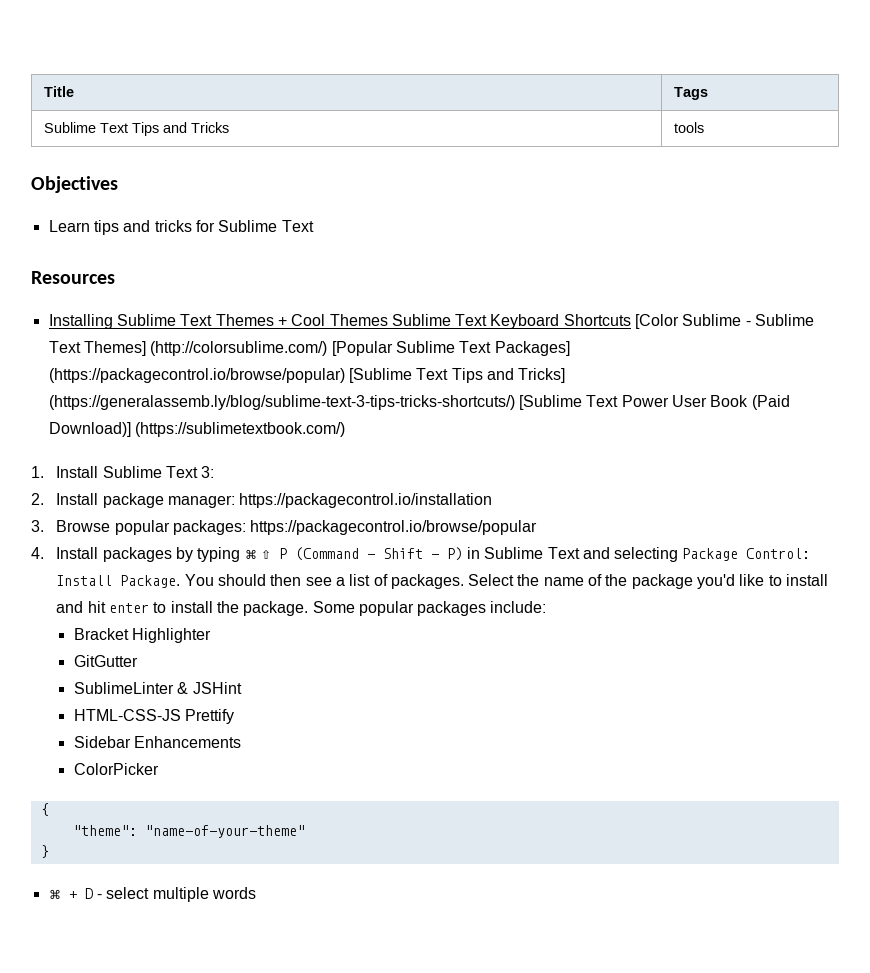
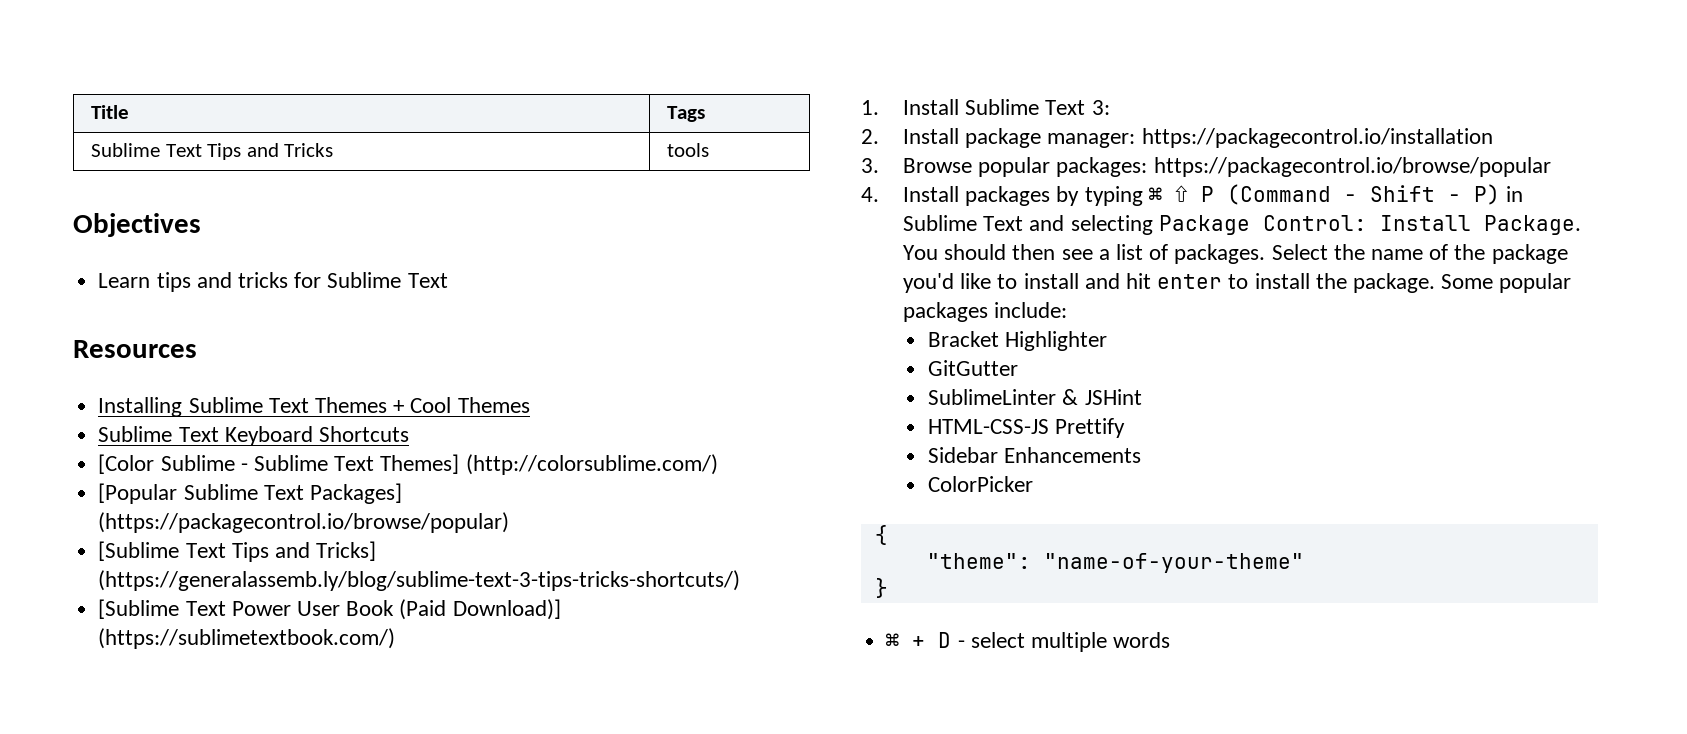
(388, 320) none -> (530, 405) //
(631, 320) none -> (409, 434) //
(328, 348) none -> (718, 464) //
(345, 375) none -> (510, 522) //
(515, 402) none -> (741, 580) //

